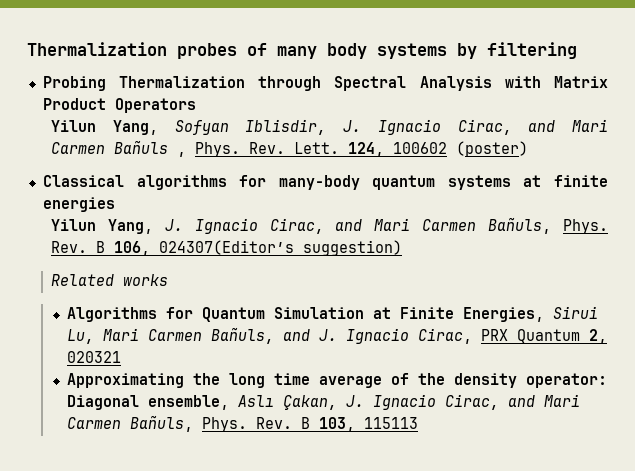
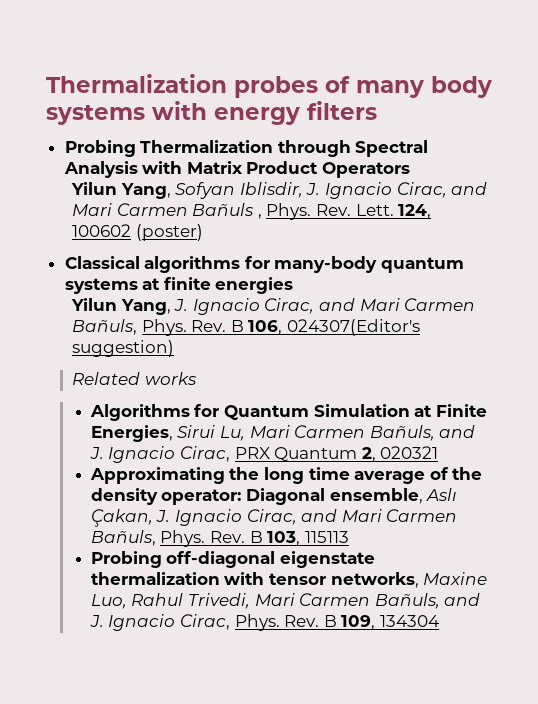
[457,42,577,59] by filtering -> [152,101,377,125] with energy filters
(418, 423) none -> [90,551,375,568] [90,572,488,588] [90,593,481,609] [89,614,439,631] // Probing off-diagonal eigenstate thermalization with tensor networks, Maxine Luo, Rahul Trivedi, Mari Carmen Bañuls, and J. Ignacio Cirac, Phys. Rev. B 109, 134304

